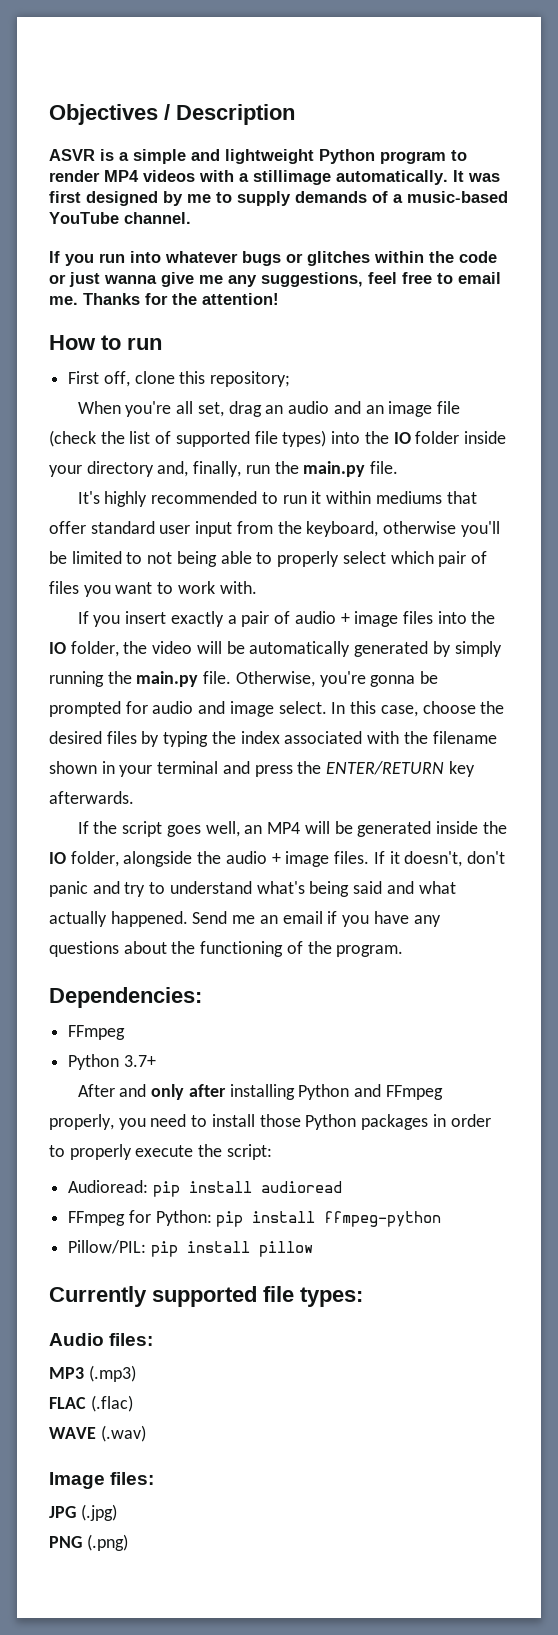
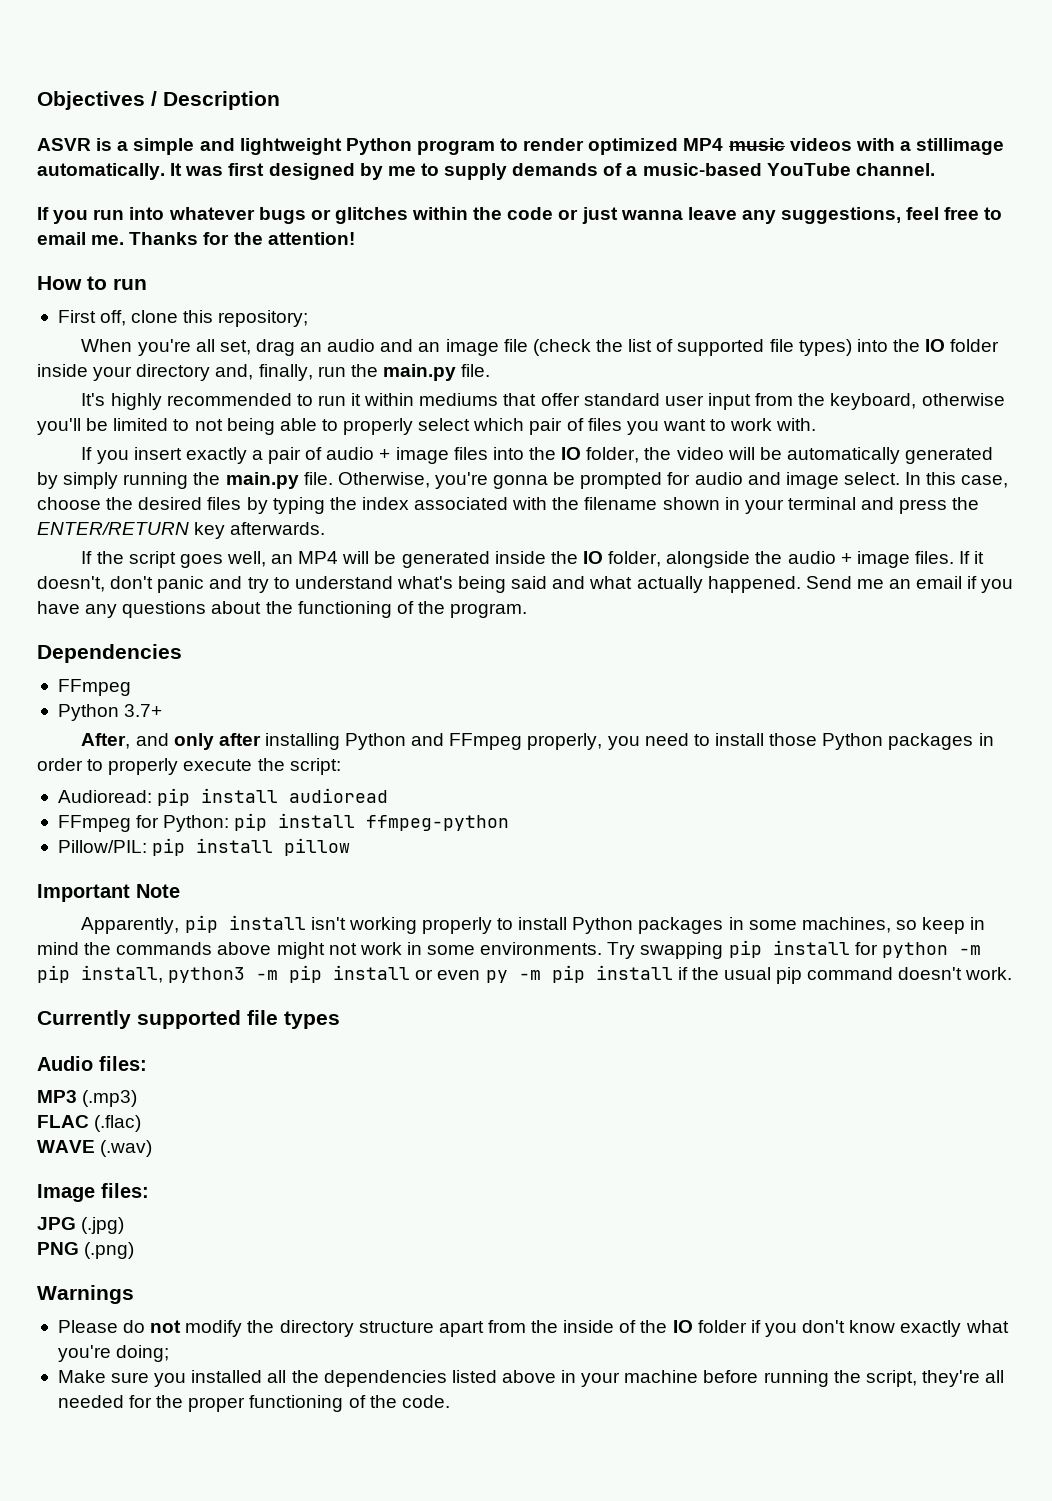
[104,170,139,182] MP4 -> [588,138,785,155] optimized MP4 music
[161,272,223,287] give me -> [687,207,737,220] leave
[49,987,202,1008] Dependencies: -> [37,644,182,663] Dependencies
[77,1084,115,1097] After -> [81,733,131,749] After,
(313, 1249) none -> [37,884,180,902] [81,915,986,934] [37,940,981,959] [37,965,1013,984] // Important Note // Apparently, pip install isn't working properly to install Python packages in some machines, so keep in mind the commands above might not work in some environments. Try swapping pip install for python -m pip install, python3 -m pip install or even py -m pip install if the usual pip command doesn't work.
[300,1287,363,1307] types: -> [284,1011,340,1029] types
(128, 1542) none -> [37,1285,134,1304] [57,1320,1009,1337] [57,1345,170,1362] [57,1370,1005,1387] [57,1395,450,1412] // Warnings // Please do not modify the directory structure apart from the inside of the IO folder if you don't know exactly what you're doing; // Make sure you installed all the dependencies listed above in your machine before running the script, they're all needed for the proper functioning of the code.

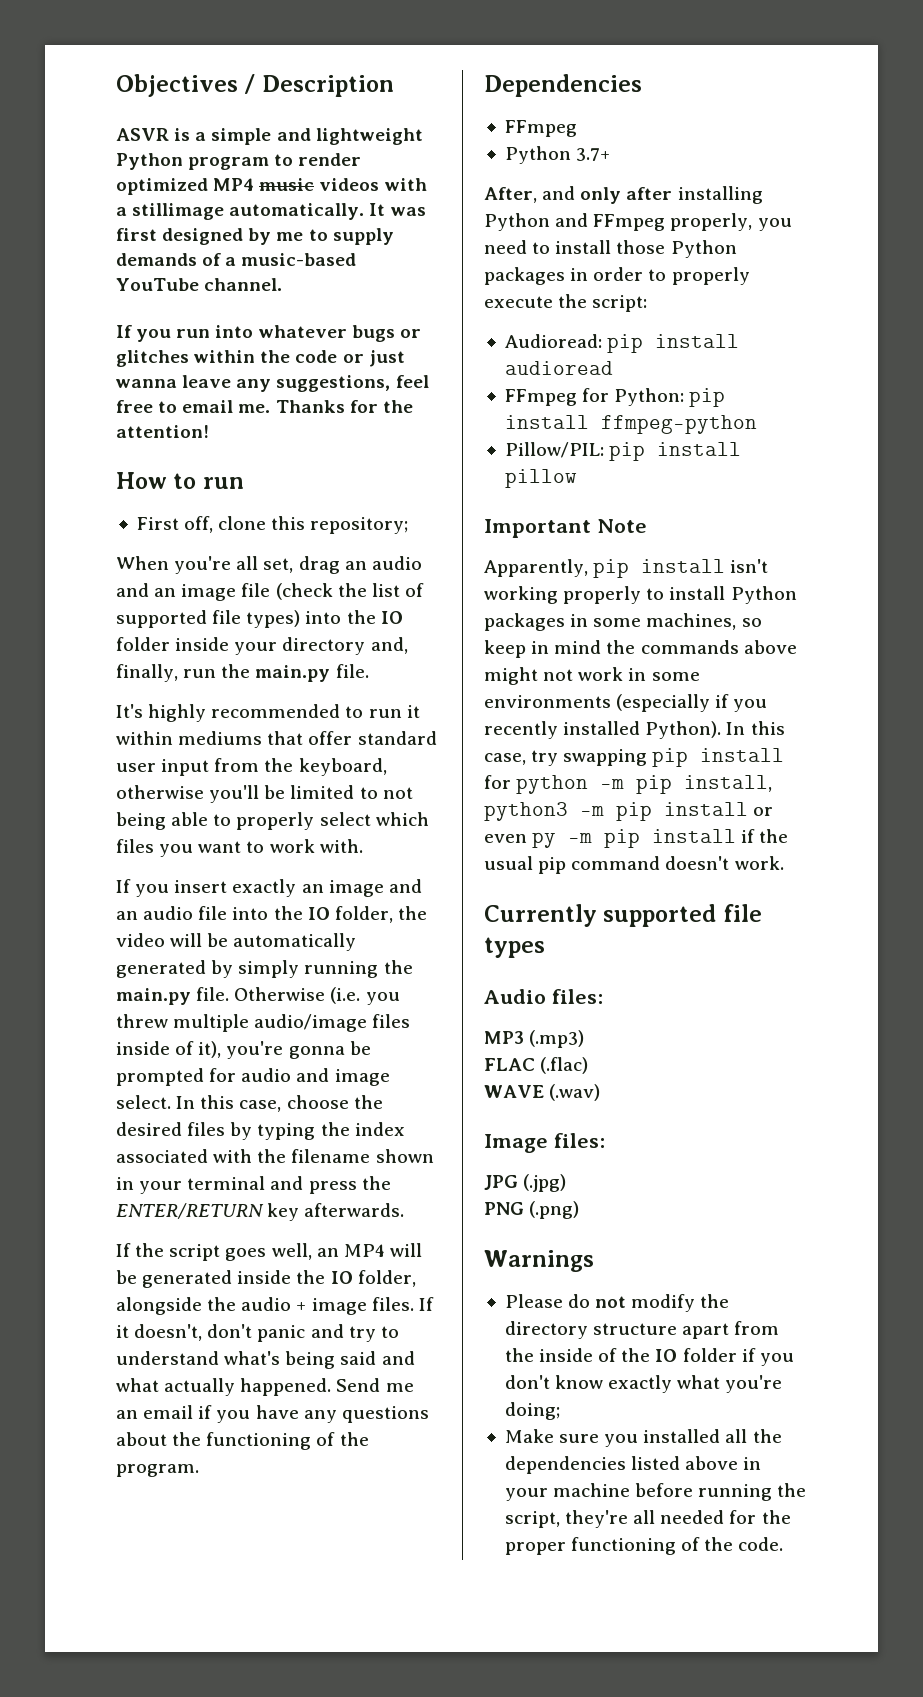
[529,418,584,435] pair of -> (429, 819) none
[251,447,488,464] a pair of audio + image files -> [301,879,422,897] [116,906,228,920] an image and an audio file
[337,472,430,488] Otherwise, -> [234,987,400,1005] [116,1014,411,1032] [116,1041,222,1058] Otherwise (i.e. you threw multiple audio/image files inside of it),
[480,942,636,959] environments. Try -> [484,694,768,712] [484,721,785,739] [484,750,559,766] environments (especially if you recently installed Python). In this case, try

